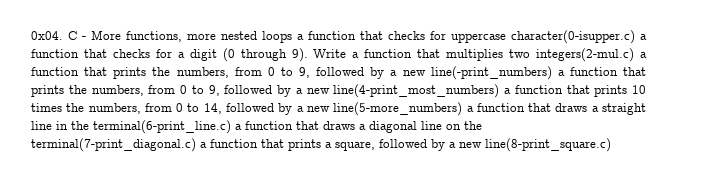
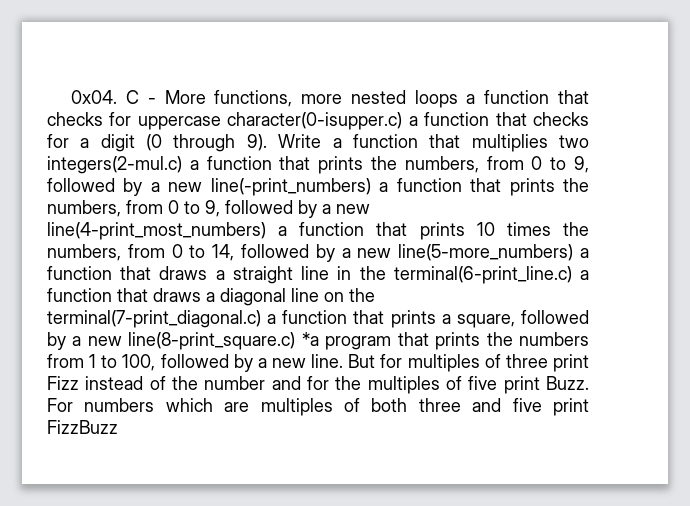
(611, 145) none -> [301,332,589,350] [47,354,590,372] [47,376,589,394] [47,398,589,416] [47,420,118,434] *a program that prints the numbers from 1 to 100, followed by a new line. But for multiples of three print Fizz instead of the number and for the multiples of five print Buzz. For numbers which are multiples of both three and five print FizzBuzz

